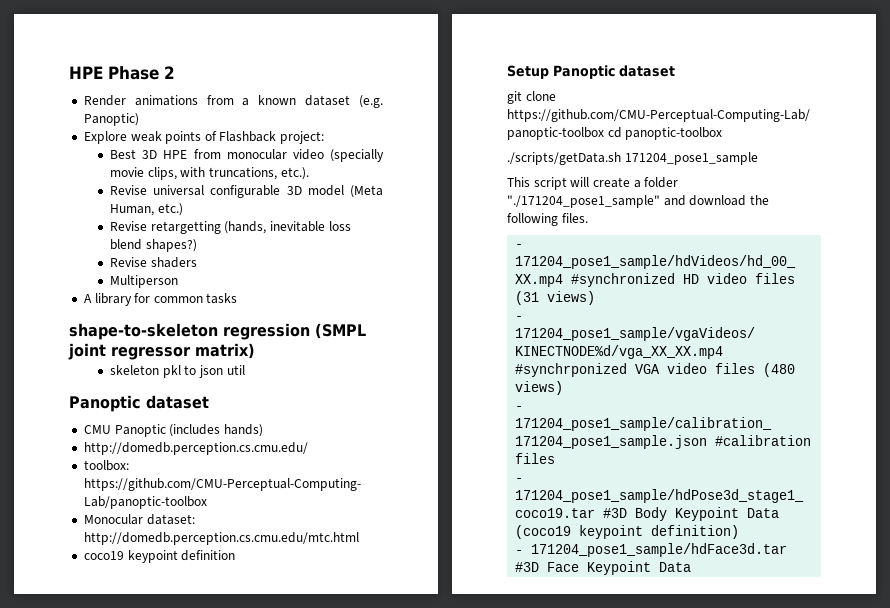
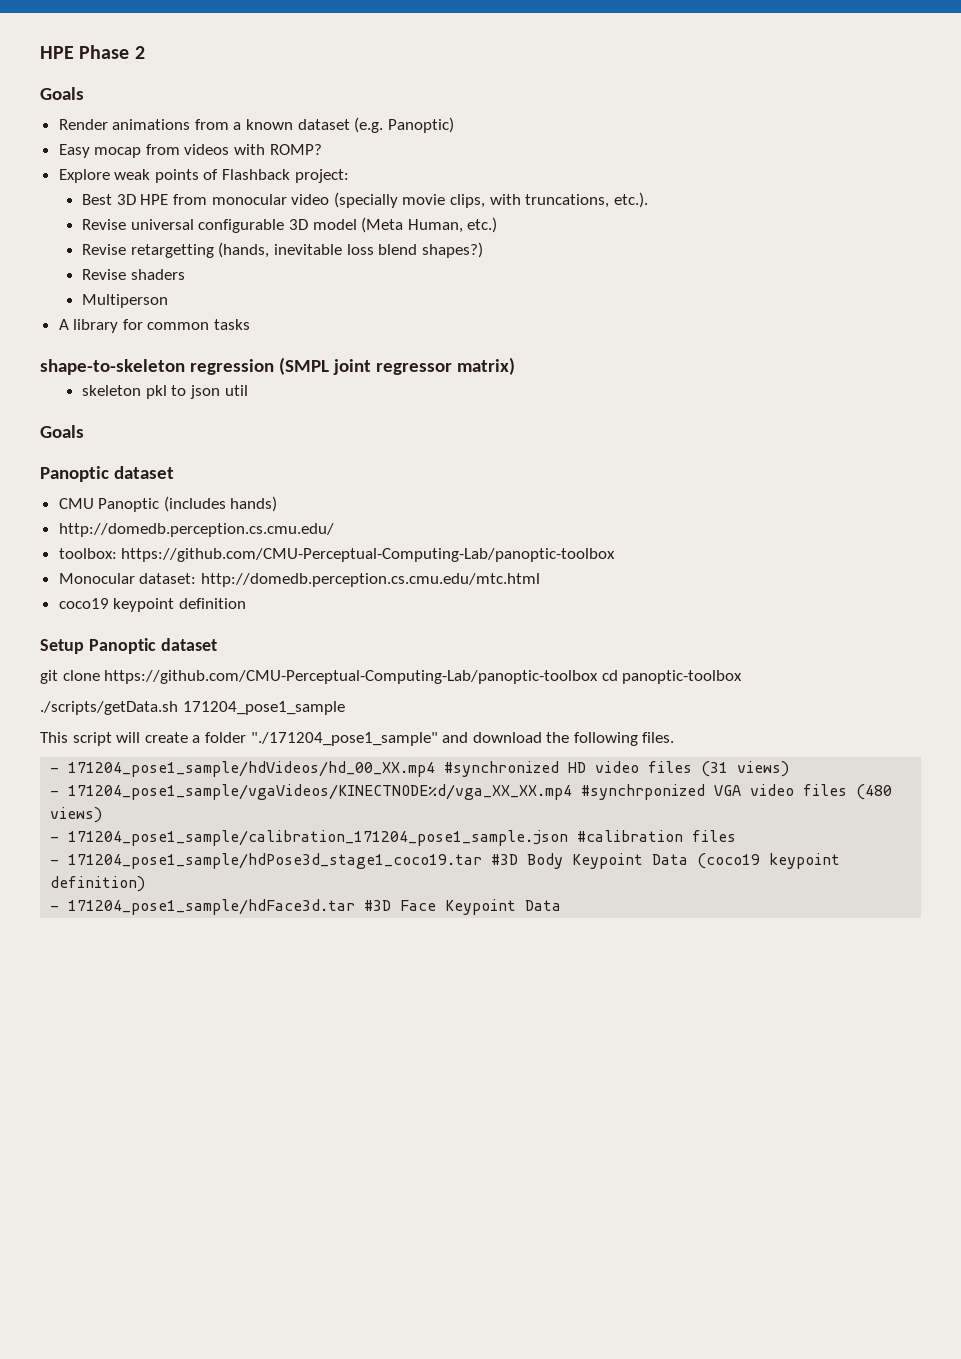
(175, 72) none -> [40,87,84,100] // Goals
(139, 119) none -> [58,144,322,158] // Easy mocap from videos with ROMP?
(245, 370) none -> [40,425,84,438] // Goals

